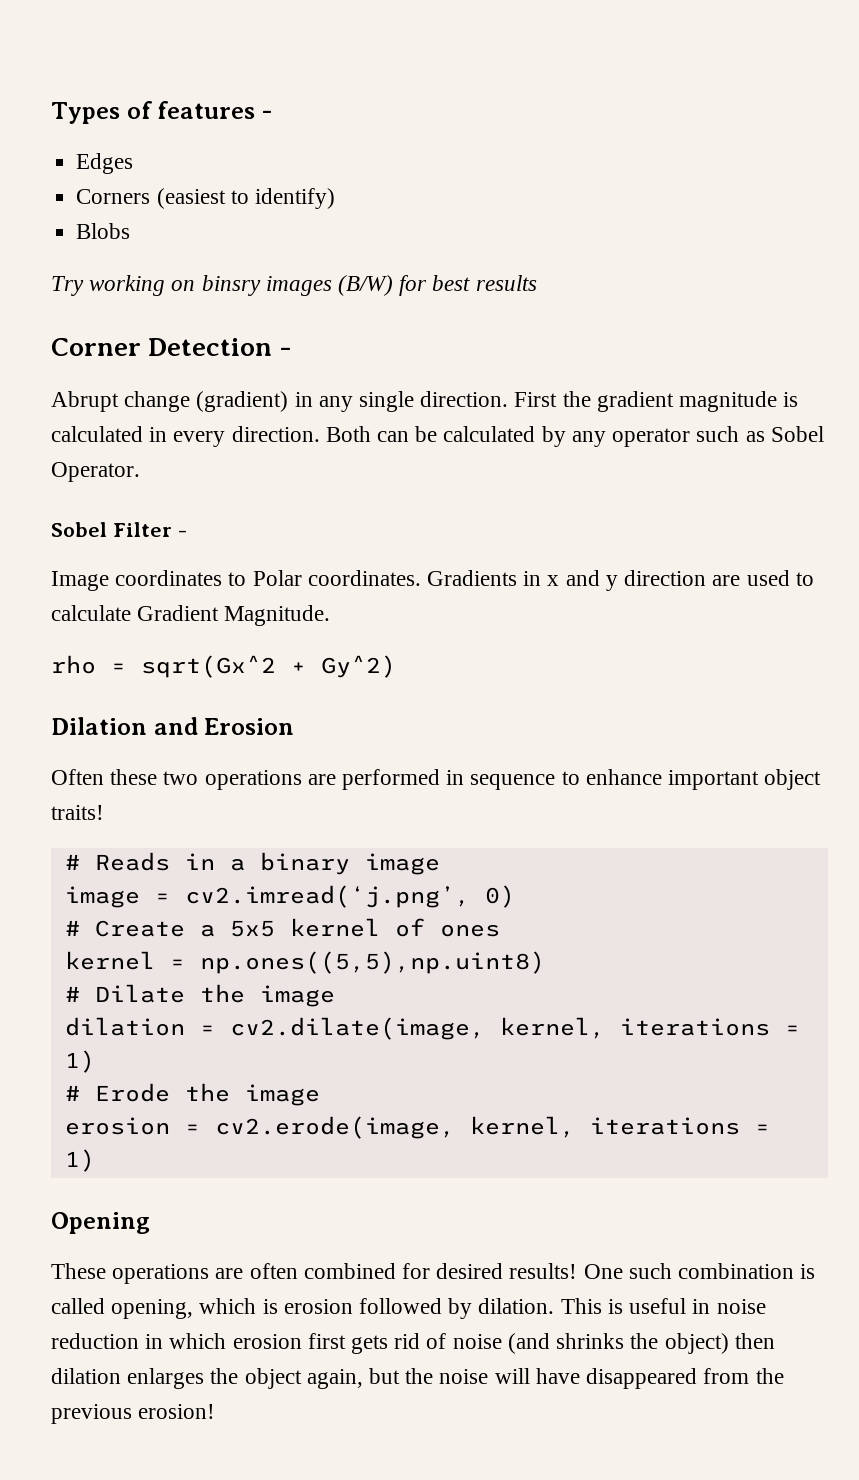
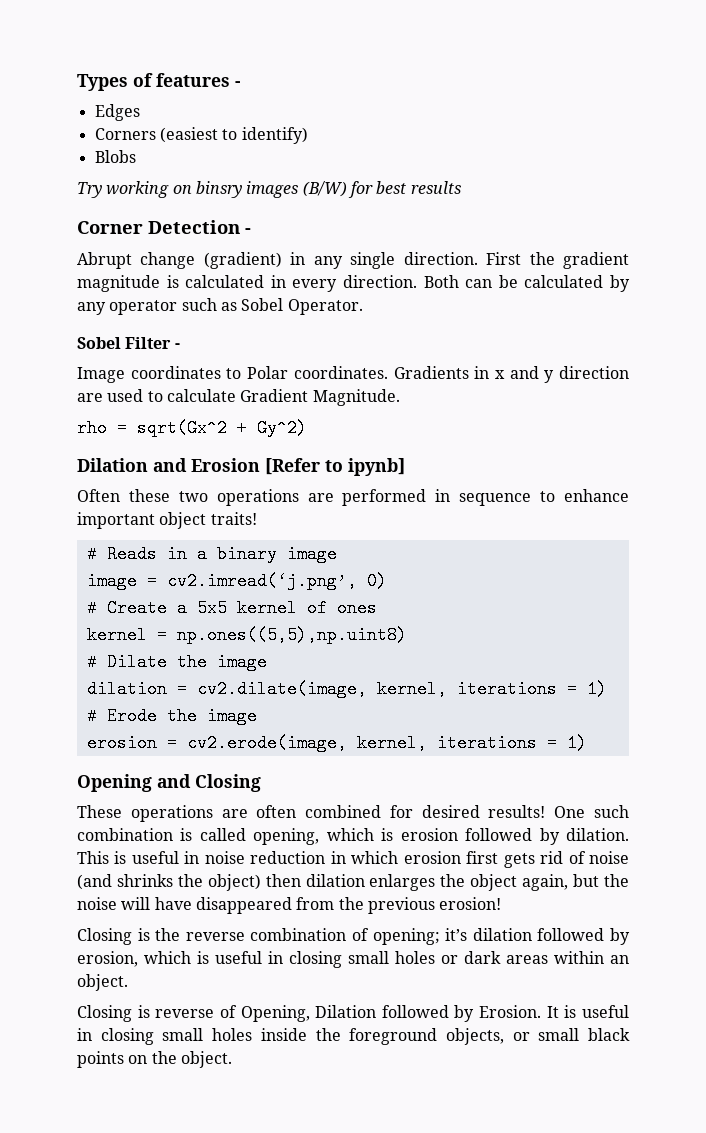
(295, 726) none -> [265,458,405,476] [Refer to ipynb]
(150, 1223) none -> [157,774,261,792] and Closing
(216, 1411) none -> [77,928,631,945] [77,951,629,968] [77,974,128,991] [77,1005,629,1022] [77,1028,630,1045] [77,1051,232,1068] // Closing is the reverse combination of opening; it’s dilation followed by erosion, which is useful in closing small holes or dark areas within an object. // Closing is reverse of Opening, Dilation followed by Erosion. It is useful in closing small holes inside the foreground objects, or small black points on the object.

